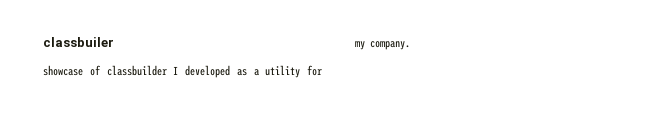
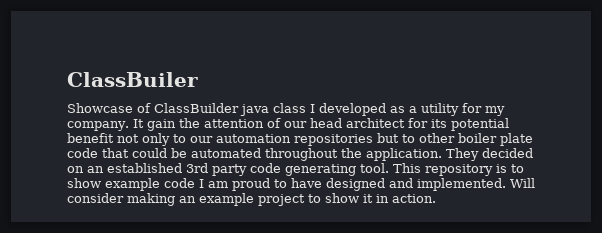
[43,37,114,47] [43,65,167,76] classbuiler // showcase of classbuilder -> [67,72,198,87] [67,103,306,116] ClassBuiler // Showcase of ClassBuilder java class
(410, 45) none -> [132,118,509,131] [67,133,533,146] [67,148,533,161] [67,163,524,176] [67,178,535,191] [67,193,436,206] It gain the attention of our head architect for its potential benefit not only to our automation repositories but to other boiler plate code that could be automated throughout the application. They decided on an established 3rd party code generating tool. This repository is to show example code I am proud to have designed and implemented. Will consider making an example project to show it in action.

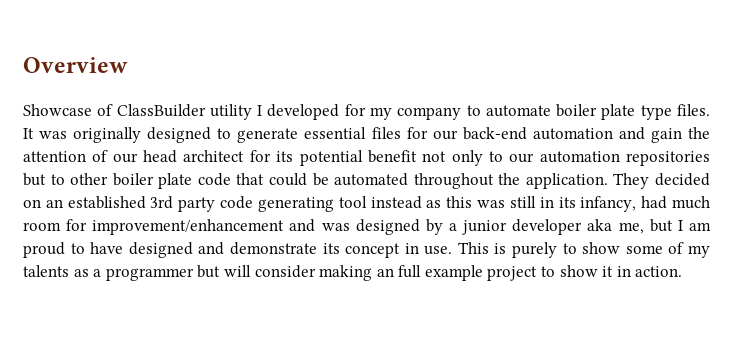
[67,72,198,87] ClassBuiler -> [23,57,128,73] Overview
[240,103,505,116] [67,119,144,131] java class I developed as a utility for my company. It -> [209,104,711,120] [23,127,645,143] utility I developed for my company to automate boiler plate type files. It was originally designed to generate essential files for our back-end automation and
[360,163,524,176] [67,178,195,191] tool. This repository is to show example code -> [338,196,711,212] [23,219,673,235] tool instead as this was still in its infancy, had much room for improvement/enhancement and was designed by a junior developer aka me, but
[417,178,535,191] implemented. Will -> [229,242,711,258] [23,265,251,281] demonstrate its concept in use. This is purely to show some of my talents as a programmer but will
(196, 199) none -> [398,265,422,278] full

